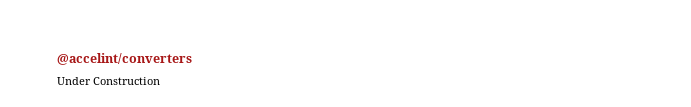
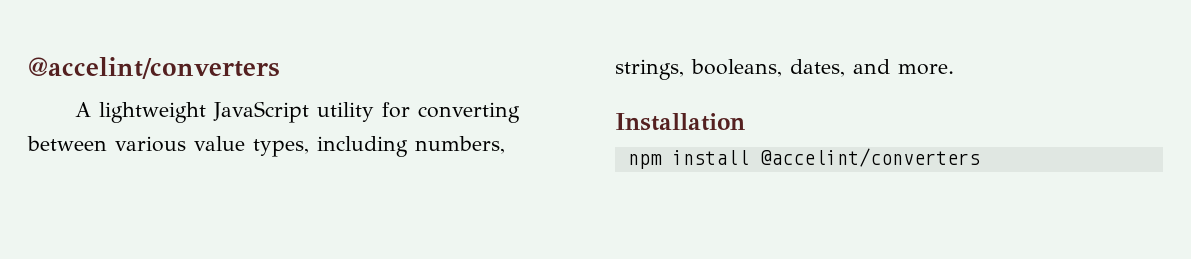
[57,77,160,85] Under Construction -> [75,101,521,123] [27,136,505,157] [615,59,954,80] [615,113,745,131] [627,148,980,169] A lightweight JavaScript utility for converting between various value types, including numbers, strings, booleans, dates, and more. // Installation // npm install @accelint/converters

